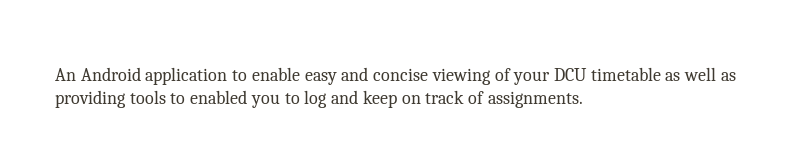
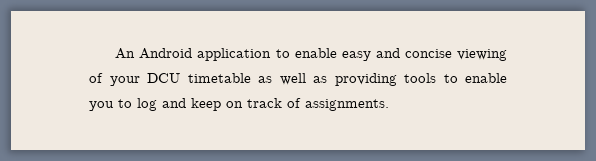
[190,90,248,104] enabled -> [465,73,507,83] enable

